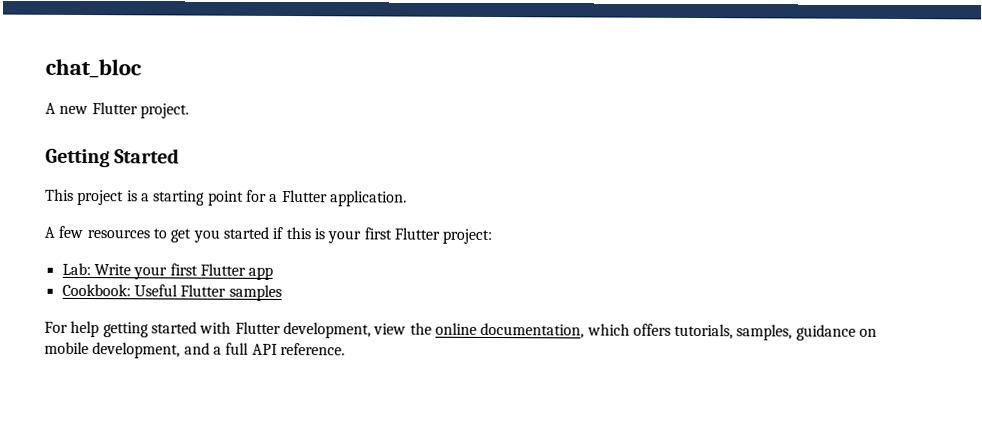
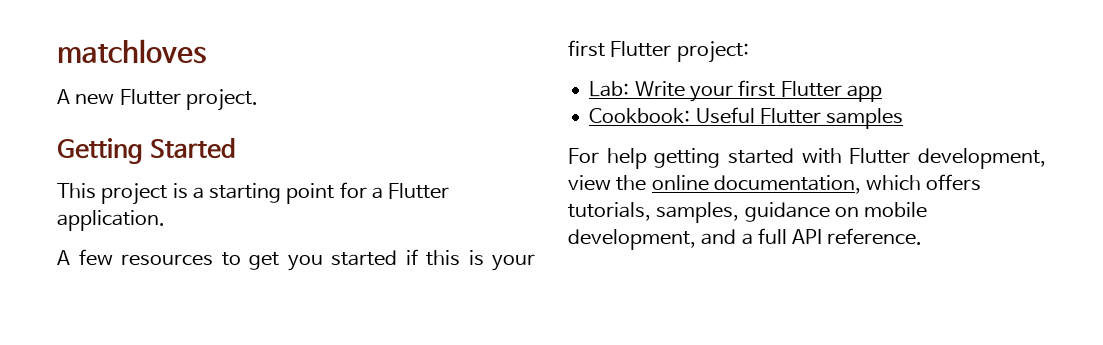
[45,58,142,79] chat_bloc -> [57,39,206,64] matchloves

